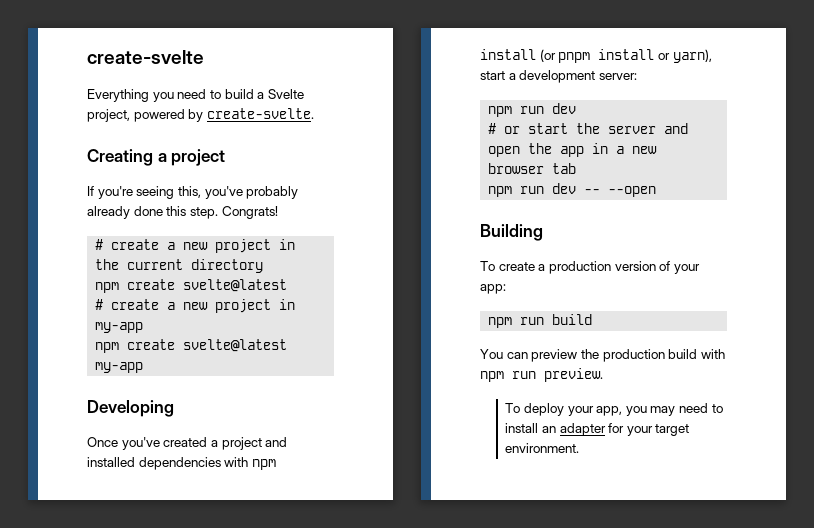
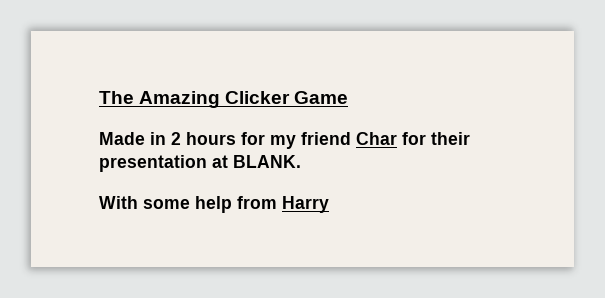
[87,50,204,64] [87,89,304,102] [87,108,314,122] [87,149,226,166] [87,186,299,199] [87,206,278,219] [95,239,296,253] [95,259,264,273] [95,279,288,293] [95,299,296,313] [95,322,144,333] [95,339,288,353] [95,362,144,373] [87,400,174,417] [87,437,288,450] [87,457,276,470] [480,49,712,63] [480,70,637,83] [488,103,577,117] [488,123,689,134] [488,143,658,157] [488,163,577,174] [488,183,657,197] [480,224,543,241] [480,261,700,274] [480,284,506,294] [488,314,593,328] [480,349,725,362] [480,368,603,382] [505,403,723,416] [505,423,690,436] [505,443,580,453] create-svelte // Everything you need to build a Svelte project, powered by create-svelte. // Creating a project // If you're seeing this, you've probably already done this step. Congrats! // # create a new project in the current directory // npm create svelte@latest // # create a new project in my-app // npm create svelte@latest my-app // Developing // Once you've created a project and installed dependencies with npm install (or pnpm install or yarn), start a development server: // npm run dev // # or start the server and open the app in a new browser tab // npm run dev -- --open // Building // To create a production version of your app: // npm run build // You can preview the production build with npm run preview. // To deploy your app, you may need to install an adapter for your target environment. -> [99,91,349,108] [99,132,470,149] [99,155,301,172] [99,196,329,213] The Amazing Clicker Game // Made in 2 hours for my friend Char for their presentation at BLANK. // With some help from Harry

